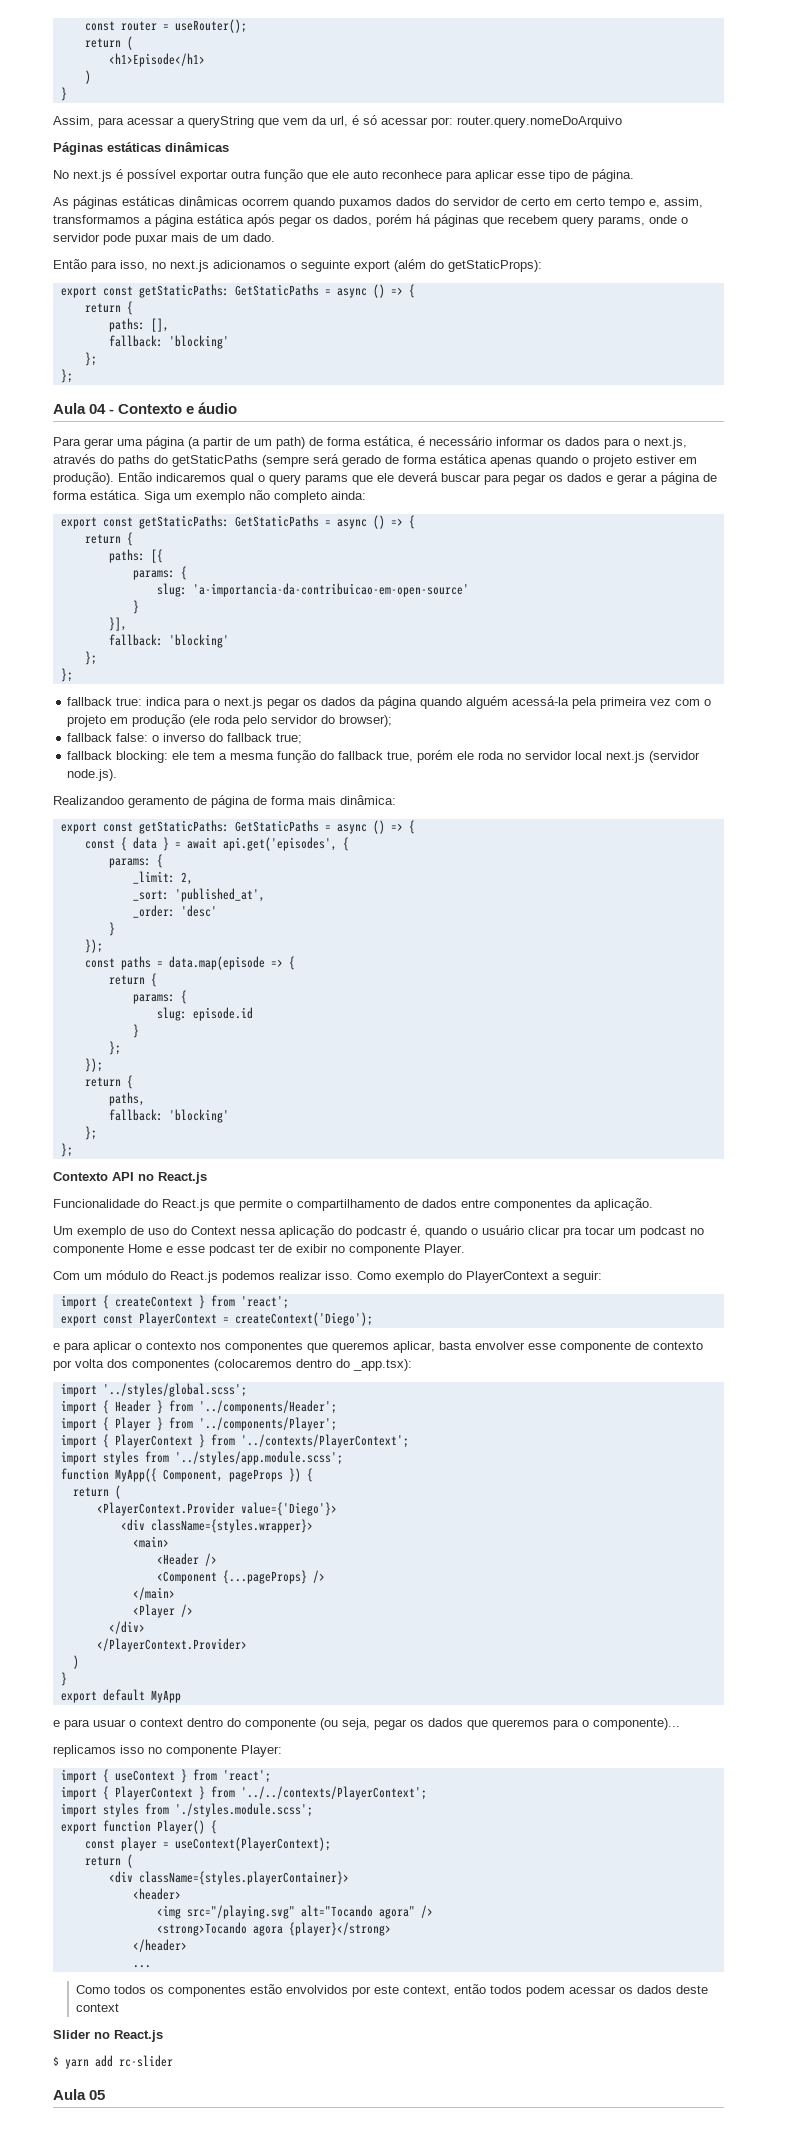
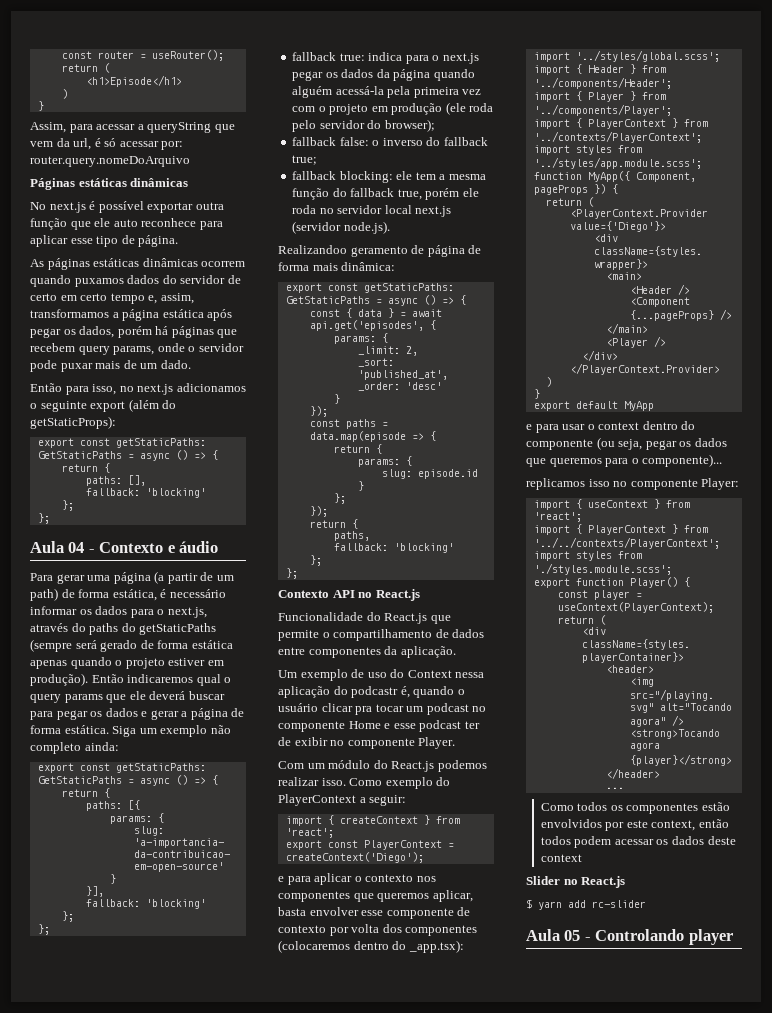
[93,1719,126,1727] usuar -> [562,424,586,430] usar
(106, 2095) none -> [584,929,733,945] - Controlando player

